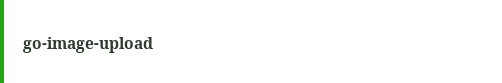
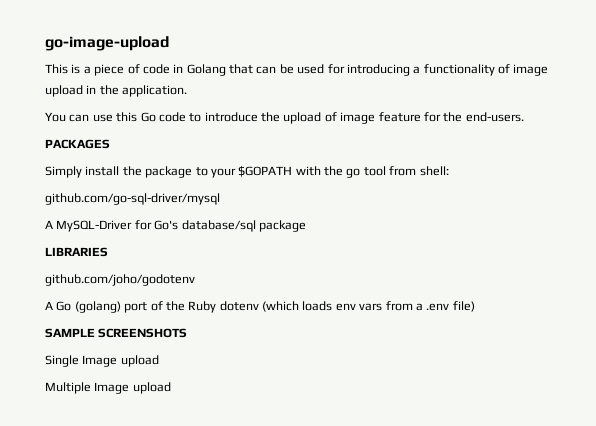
(153, 45) none -> [45,64,549,76] [45,85,188,97] [45,112,524,124] [45,139,110,149] [45,166,449,178] [45,193,220,205] [45,220,306,232] [45,247,108,257] [45,274,195,286] [45,301,475,313] [45,328,188,338] [45,355,159,367] [45,382,171,394] // This is a piece of code in Golang that can be used for introducing a functionality of image upload in the application. // You can use this Go code to introduce the upload of image feature for the end-users. // PACKAGES // Simply install the package to your $GOPATH with the go tool from shell: // github.com/go-sql-driver/mysql // A MySQL-Driver for Go's database/sql package // LIBRARIES // github.com/joho/godotenv // A Go (golang) port of the Ruby dotenv (which loads env vars from a .env file) // SAMPLE SCREENSHOTS // Single Image upload // Multiple Image upload

